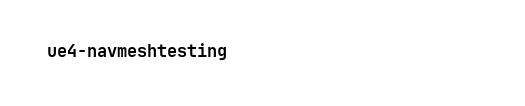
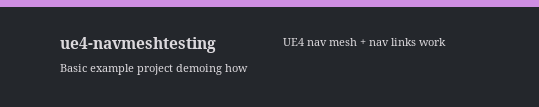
(227, 51) none -> [60,64,248,75] [283,38,446,46] // Basic example project demoing how UE4 nav mesh + nav links work

